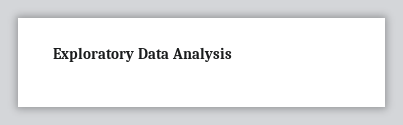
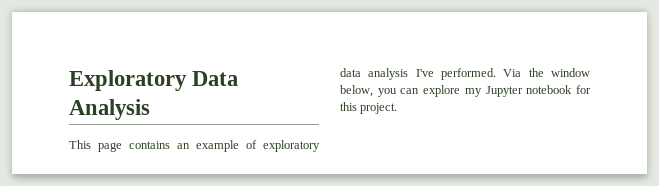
(232, 54) none -> [69,140,320,152] [340,68,590,80] [340,85,591,97] [340,102,398,114] // This page contains an example of exploratory data analysis I've performed. Via the window below, you can explore my Jupyter notebook for this project.

